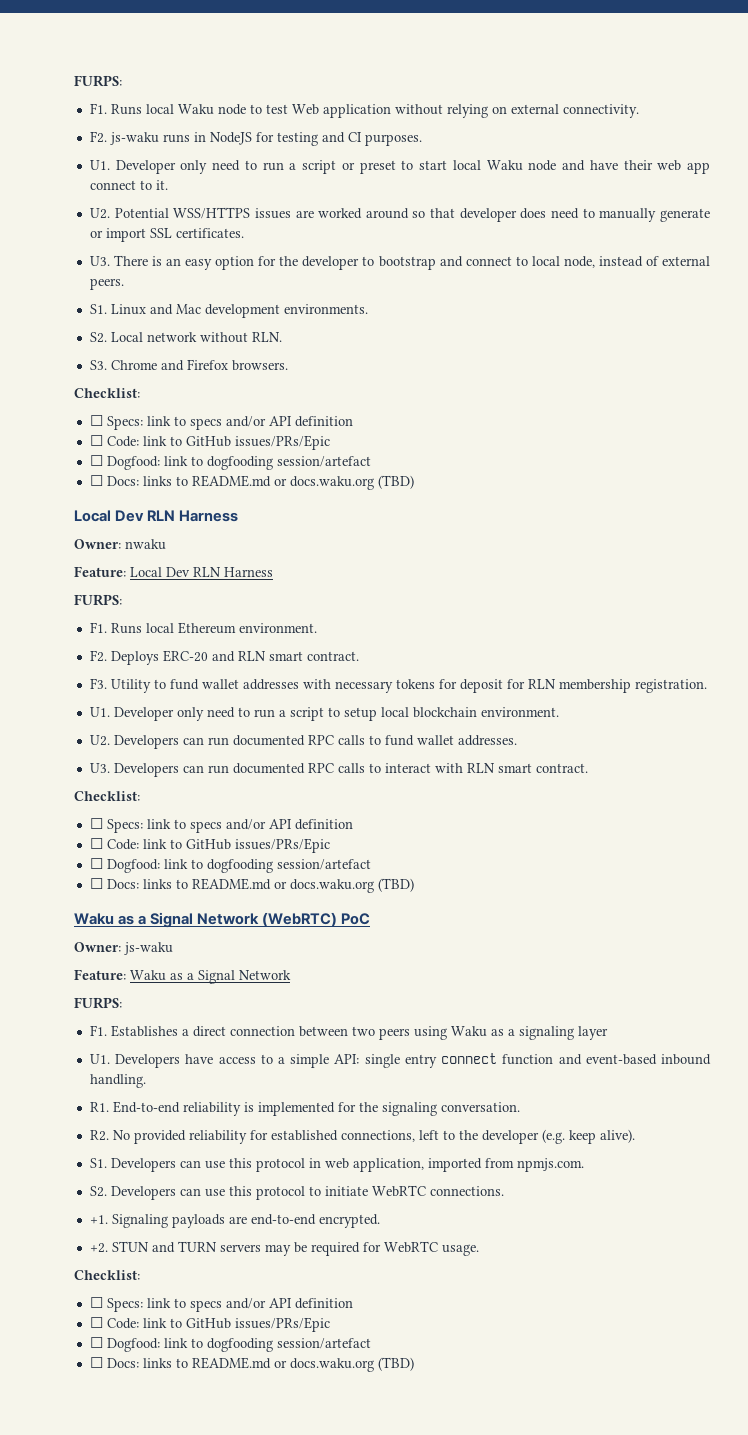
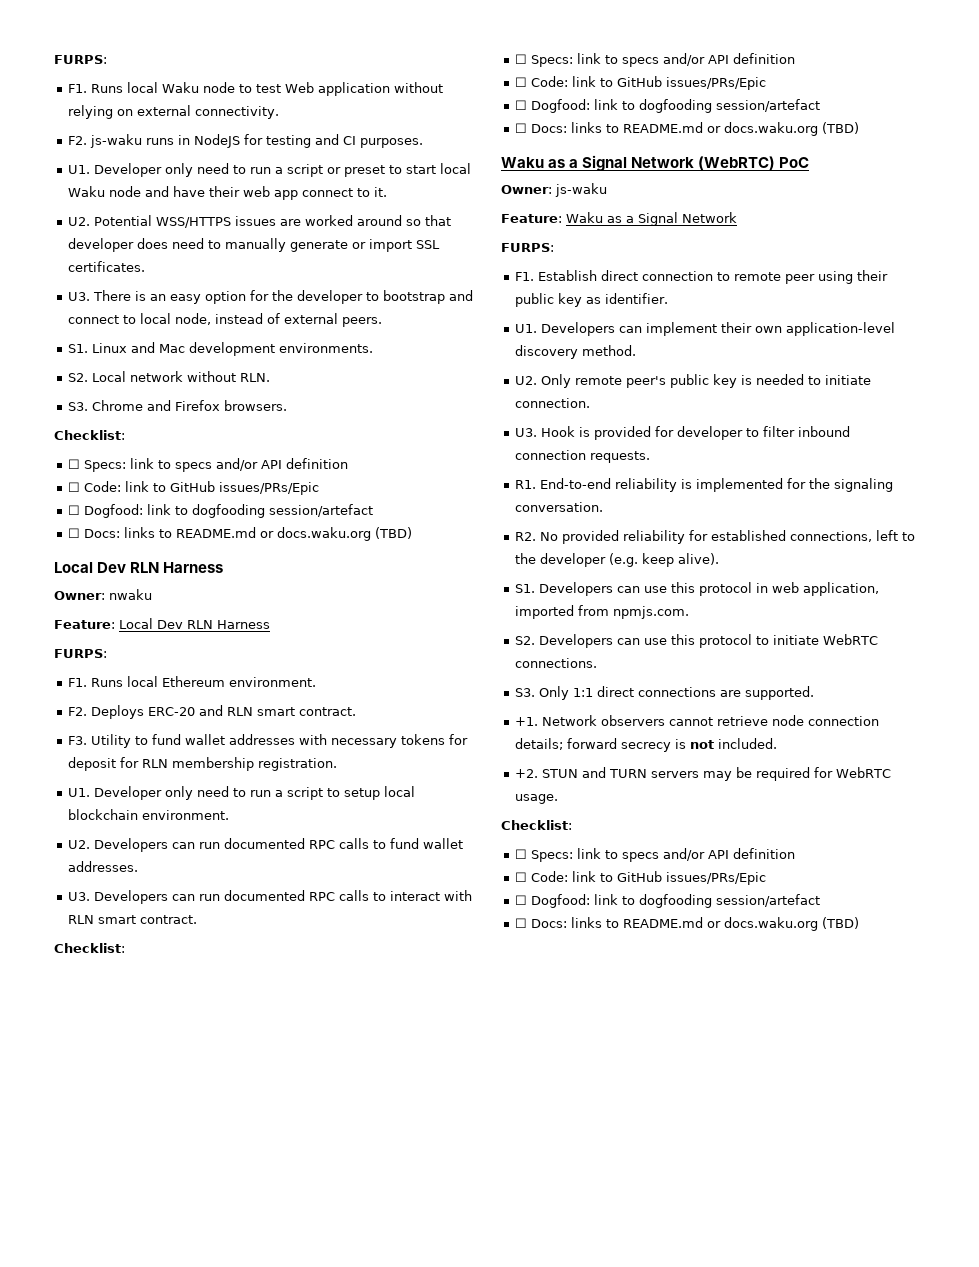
[110,1025,608,1040] [89,1053,711,1068] [89,1074,146,1088] Establishes a direct connection between two peers using Waku as a signaling layer // U1. Developers have access to a simple API: single entry connect function and event-based inbound handling. -> [538,270,889,284] [515,293,669,307] [515,322,896,336] [515,345,637,359] [515,374,872,388] [515,398,591,408] [515,426,851,440] [515,450,651,463] Establish direct connection to remote peer using their public key as identifier. // U1. Developers can implement their own application-level discovery method. // U2. Only remote peer's public key is needed to initiate connection. // U3. Hook is provided for developer to filter inbound connection requests.
[89,1214,380,1228] +1. Signaling payloads are end-to-end encrypted. -> [515,686,815,700] [515,715,880,726] [515,738,778,752] S3. Only 1:1 direct connections are supported. // +1. Network observers cannot retrieve node connection details; forward secrecy is not included.

